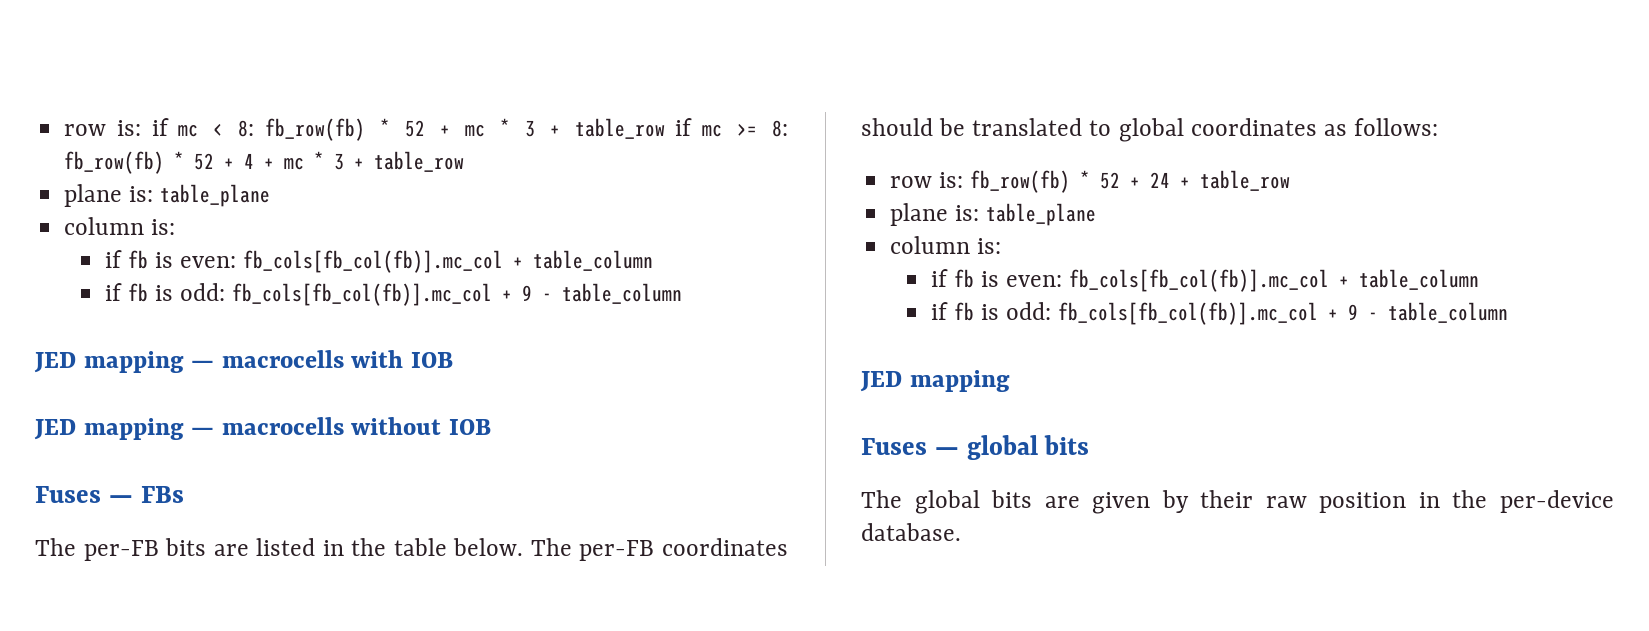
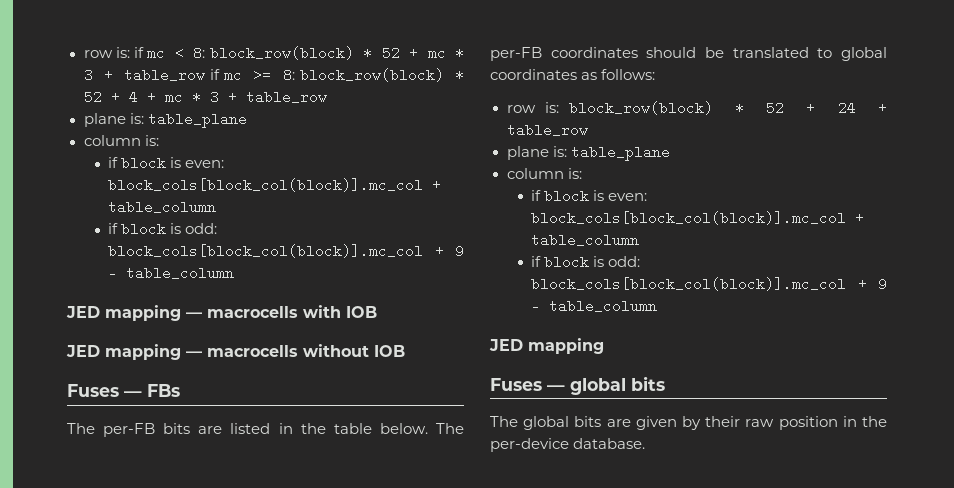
[264,118,365,141] fb_row(fb) -> [209,46,354,60] block_row(block)
[64,151,165,174] fb_row(fb) -> [299,68,444,82] block_row(block)
[127,250,654,273] [104,283,493,306] fb is even: fb_cols[fb_col(fb)].mc_col + table_column // if fb is odd: fb_cols[fb_col(fb)].mc_col -> [121,156,225,170] [108,178,442,192] [108,200,217,214] [108,222,218,236] [108,244,424,258] block is even: block_cols[block_col(block)].mc_col + table_column // if block is odd: block_cols[block_col(block)].mc_col
[970,170,1071,193] fb_row(fb) -> [568,101,713,115] block_row(block)
[953,269,1480,292] [930,302,1319,325] fb is even: fb_cols[fb_col(fb)].mc_col + table_column // if fb is odd: fb_cols[fb_col(fb)].mc_col -> [544,189,648,203] [531,211,865,225] [531,233,640,247] [531,255,641,269] [531,277,847,291] block is even: block_cols[block_col(block)].mc_col + table_column // if block is odd: block_cols[block_col(block)].mc_col

